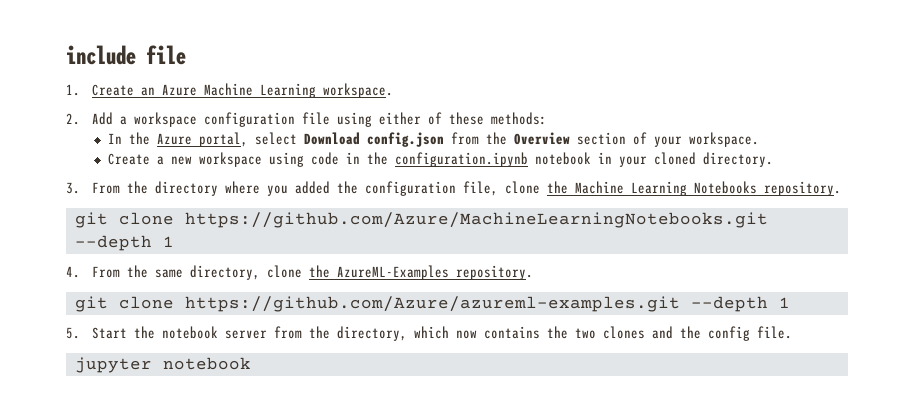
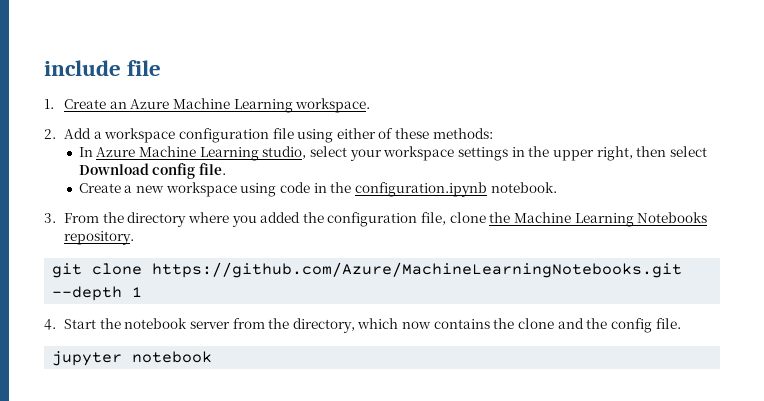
[128,132,759,147] the Azure portal, select Download config.json from the Overview section of your workspace. -> [96,146,707,161] [78,163,227,179] Azure Machine Learning studio, select your workspace settings in the upper right, then select Download config file.
[534,152,773,167] notebook in your cloned directory. -> [490,182,557,193] notebook.
[91,265,533,280] [74,296,790,312] [66,327,80,339] From the same directory, clone the AzureML-Examples repository. // git clone https://github.com/Azure/azureml-examples.git --depth 1 // 5. -> (56, 324) none
[574,326,645,339] two clones -> [518,318,555,329] clone

